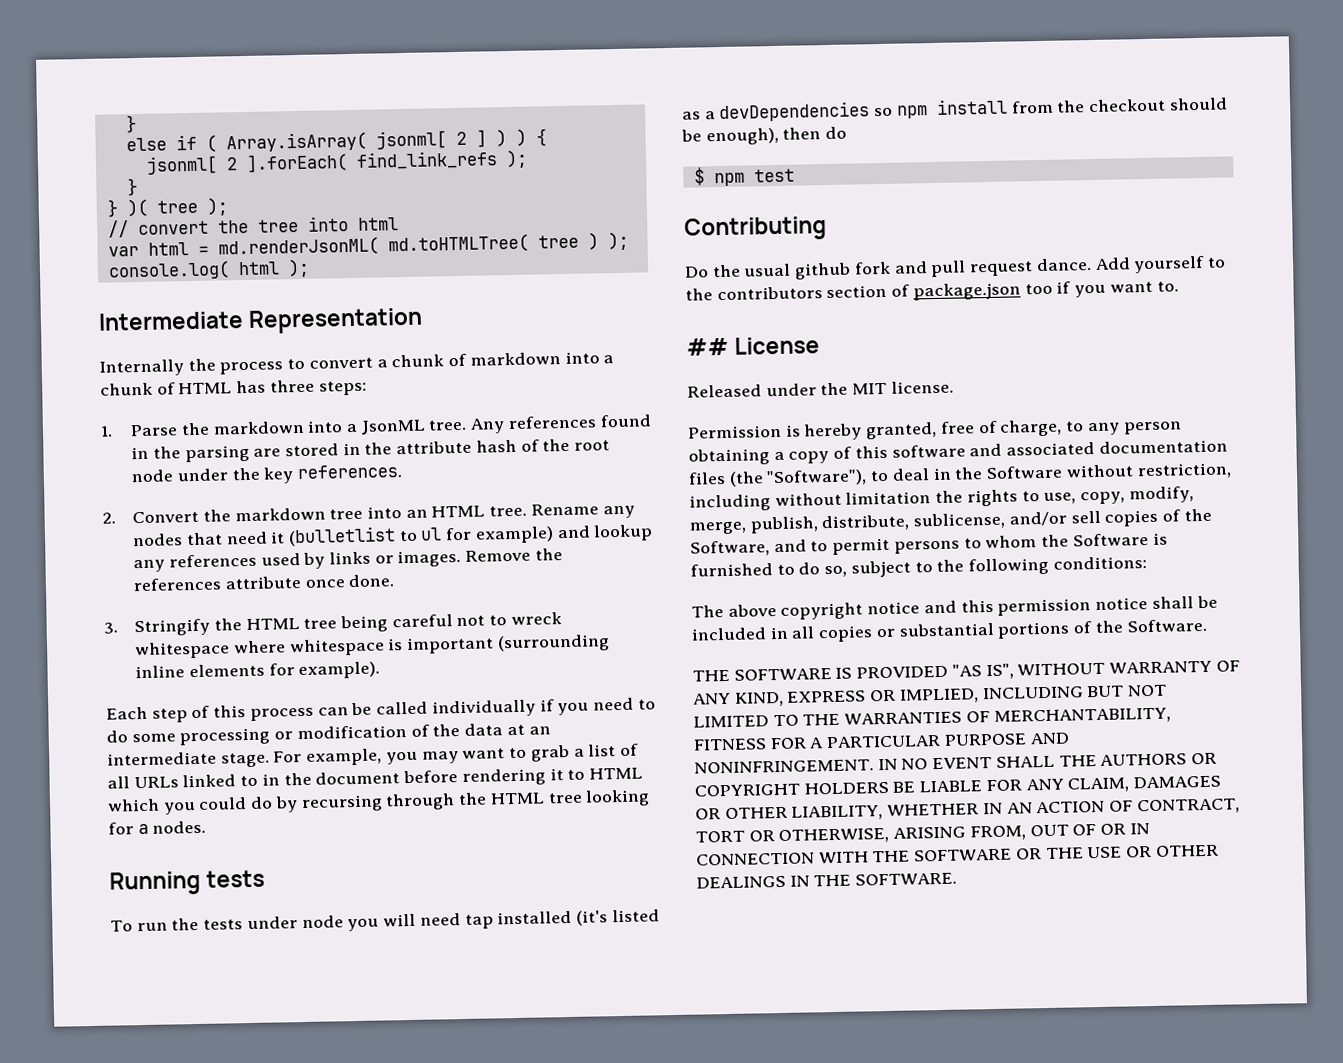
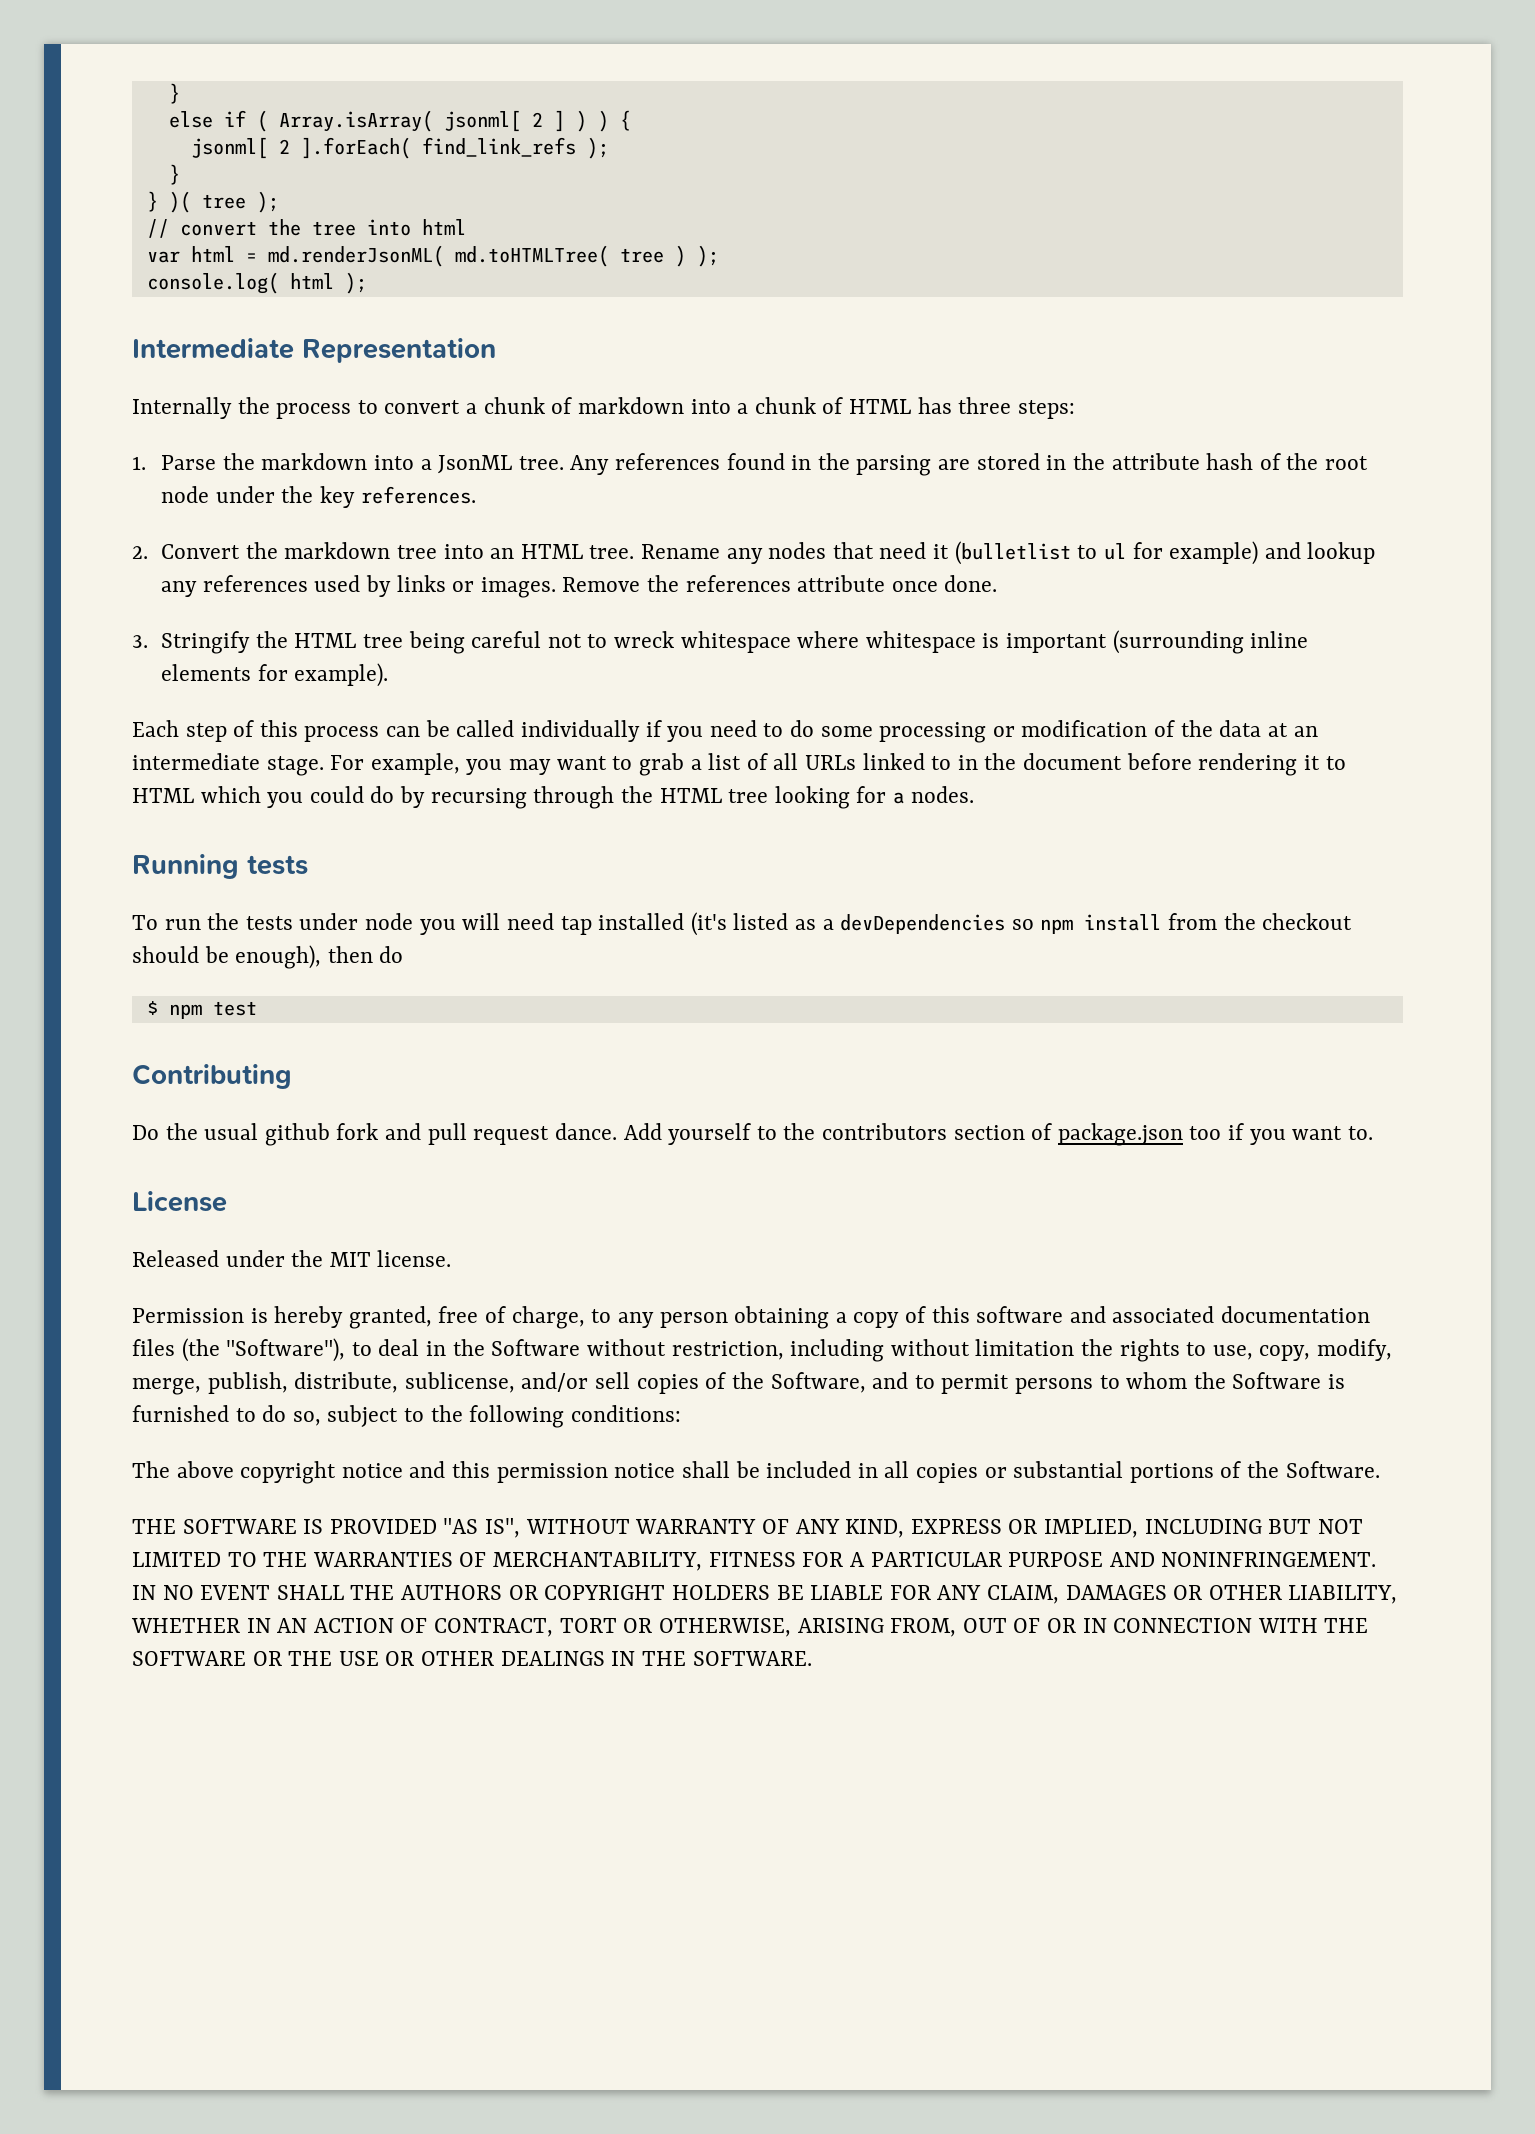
[686,337,729,356] ## -> (1373, 1133) none

